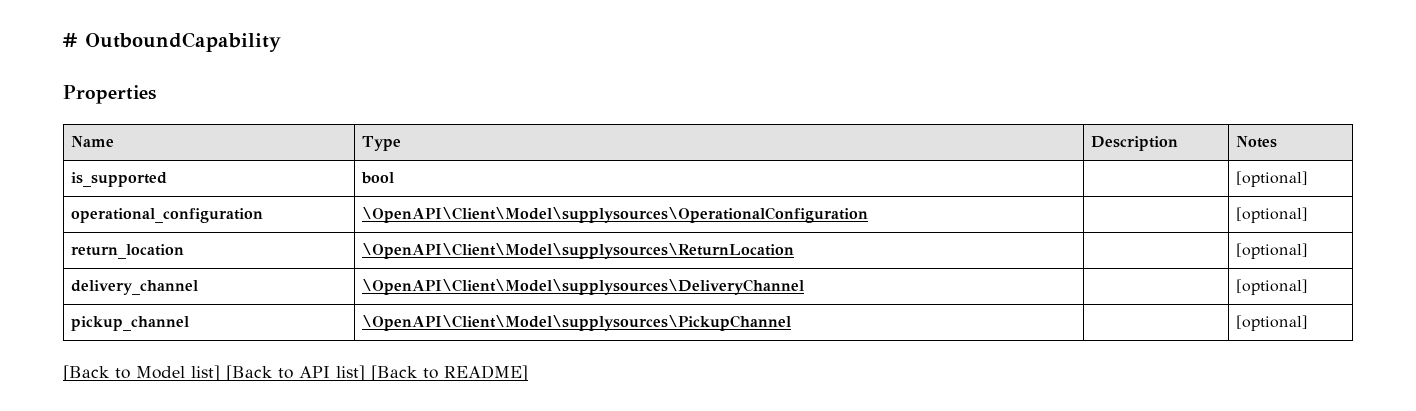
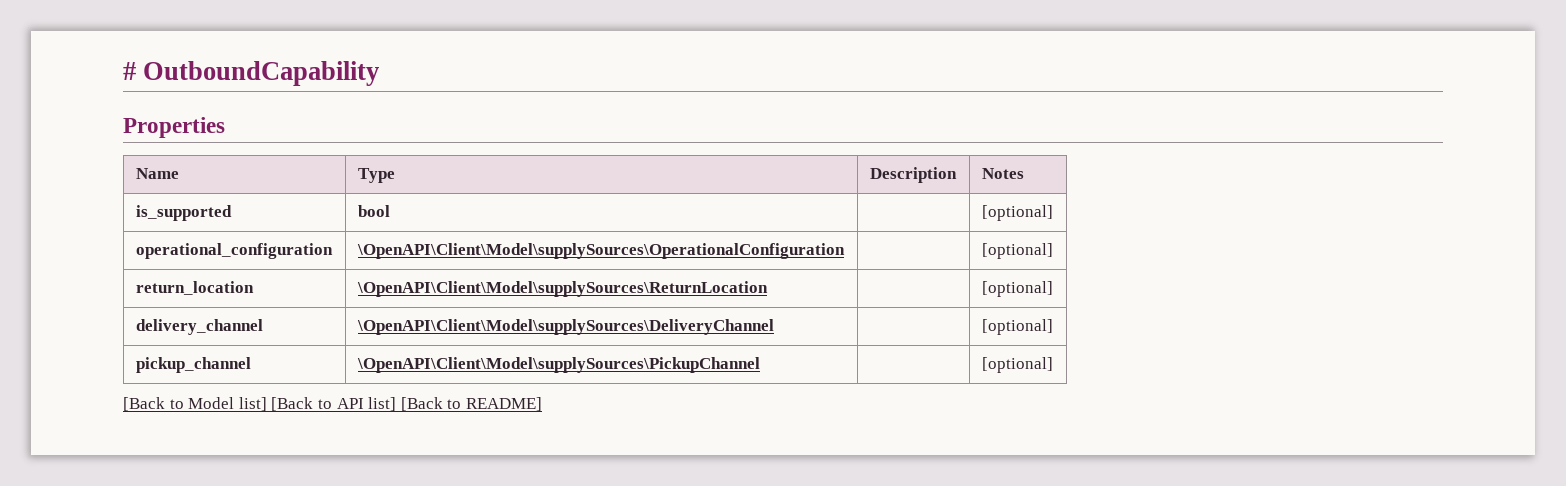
[361,207,868,223] \OpenAPI\Client\Model\supplysources\OperationalConfiguration -> [356,243,845,259] \OpenAPI\Client\Model\supplySources\OperationalConfiguration
[361,243,794,259] \OpenAPI\Client\Model\supplysources\ReturnLocation -> [356,281,768,297] \OpenAPI\Client\Model\supplySources\ReturnLocation
[361,279,804,295] \OpenAPI\Client\Model\supplysources\DeliveryChannel -> [356,319,774,335] \OpenAPI\Client\Model\supplySources\DeliveryChannel
[361,315,791,331] \OpenAPI\Client\Model\supplysources\PickupChannel -> [356,357,760,373] \OpenAPI\Client\Model\supplySources\PickupChannel

